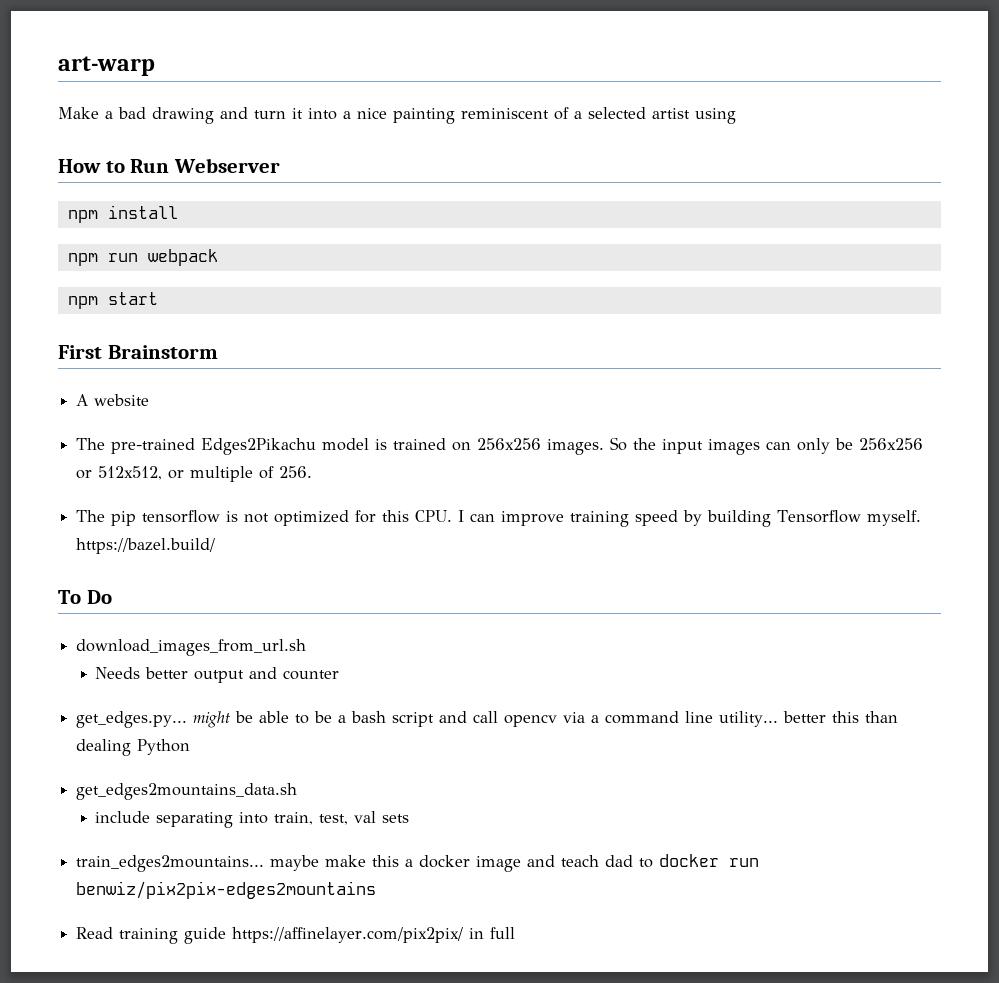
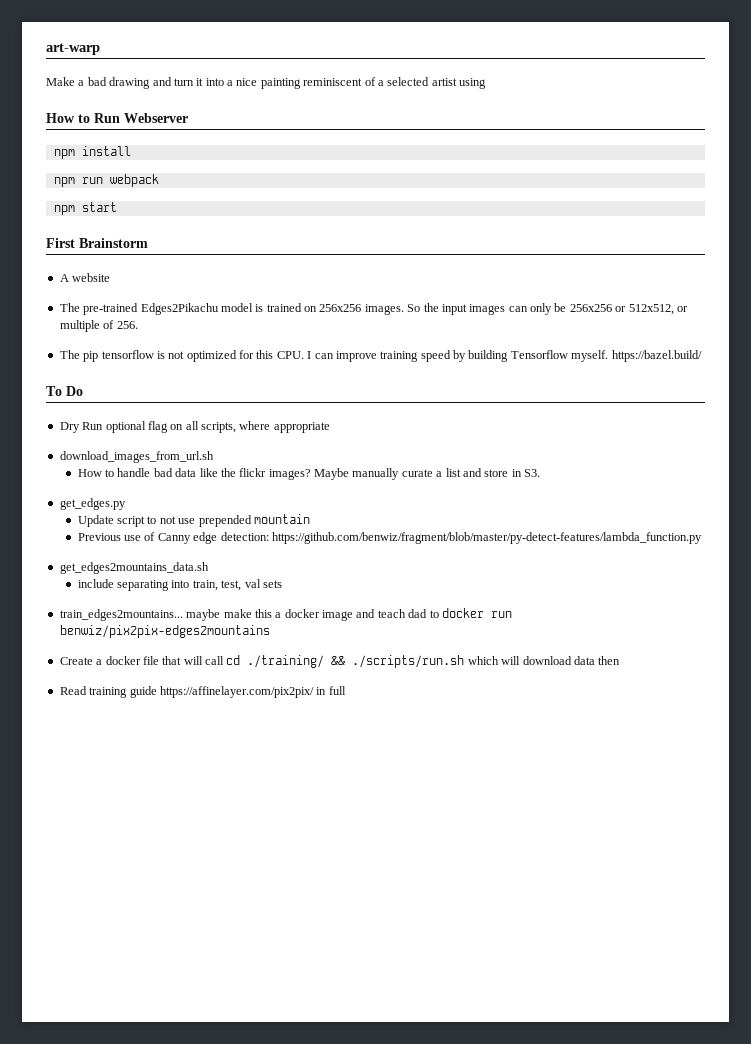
[76,639,307,656] [95,667,340,683] [76,711,899,728] [76,739,191,756] download_images_from_url.sh // Needs better output and counter // get_edges.py... might be able to be a bash script and call opencv via a command line utility... better this than dealing Python -> [59,421,330,433] [59,451,214,463] [77,468,541,480] [59,498,126,510] [77,514,310,527] [77,532,702,544] Dry Run optional flag on all scripts, where appropriate // download_images_from_url.sh // How to handle bad data like the flickr images? Maybe manually curate a list and store in S3. // get_edges.py // Update script to not use prepended mountain // Previous use of Canny edge detection: https://github.com/benwiz/fragment/blob/master/py-detect-features/lambda_function.py
(377, 890) none -> [59,655,621,668] // Create a docker file that will call cd ./training/ && ./scripts/run.sh which will download data then

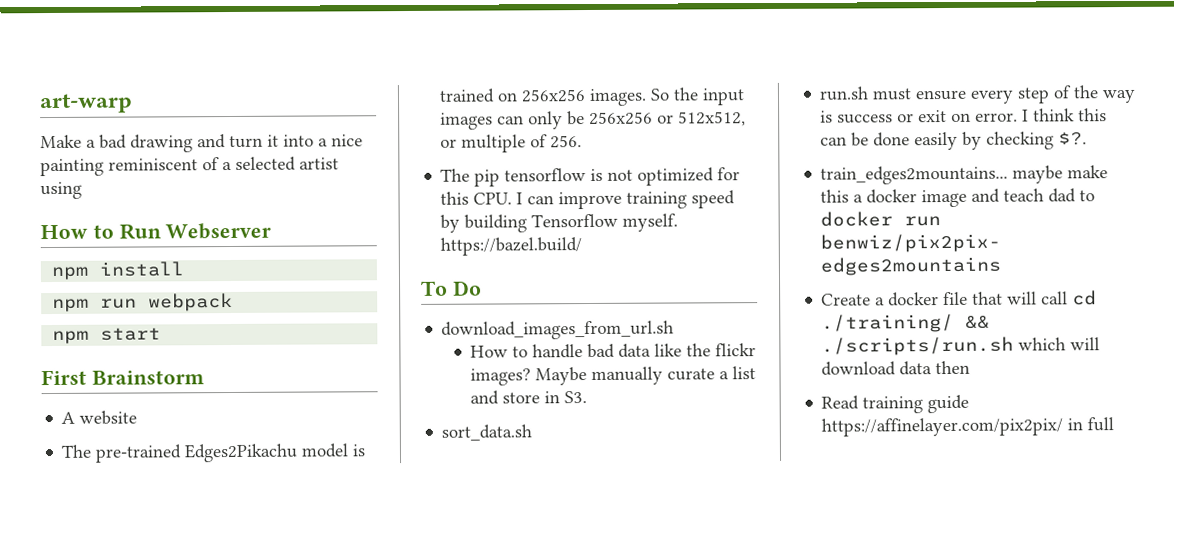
[59,421,330,433] // Dry Run optional flag on all scripts, where appropriate -> (482, 288) none
[59,498,126,510] [77,514,310,527] [77,532,702,544] [59,562,209,574] [77,579,282,591] get_edges.py // Update script to not use prepended mountain // Previous use of Canny edge detection: https://github.com/benwiz/fragment/blob/master/py-detect-features/lambda_function.py // get_edges2mountains_data.sh // include separating into train, test, val sets -> [441,424,533,441] [819,85,1137,104] [820,108,1108,124] [820,131,1088,151] sort_data.sh // run.sh must ensure every step of the way is success or exit on error. I think this can be done easily by checking $?.

